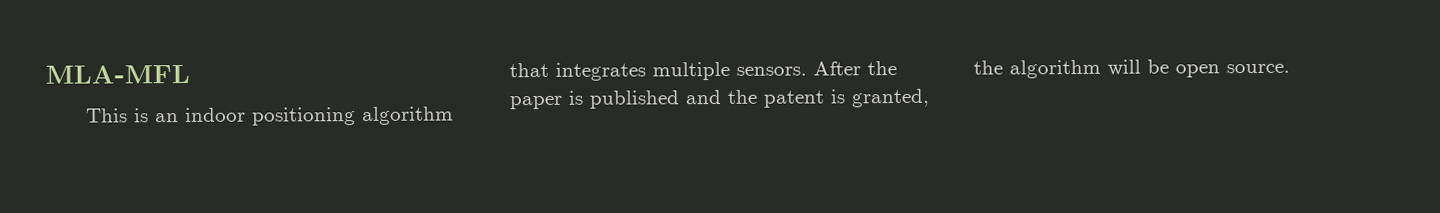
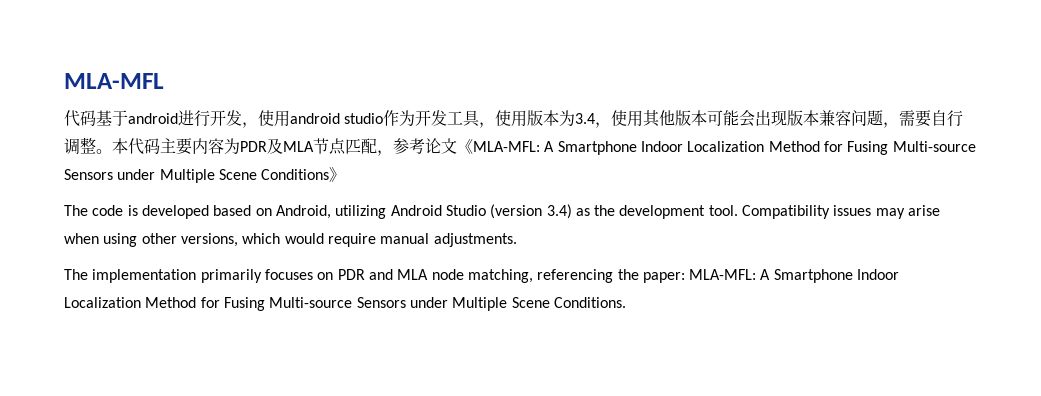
[86,106,455,126] [509,61,897,81] [509,88,930,110] [973,59,1290,79] This is an indoor positioning algorithm that integrates multiple sensors. After the paper is published and the patent is granted, the algorithm will be open source. -> [64,110,964,128] [64,137,976,156] [64,167,346,183] [64,204,941,219] [64,233,517,247] [64,269,900,283] [64,297,626,311] 代码基于android进行开发，使用android studio作为开发工具，使用版本为3.4，使用其他版本可能会出现版本兼容问题，需要自行调整。本代码主要内容为PDR及MLA节点匹配，参考论文《MLA-MFL: A Smartphone Indoor Localization Method for Fusing Multi-source Sensors under Multiple Scene Conditions》 // The code is developed based on Android, utilizing Android Studio (version 3.4) as the development tool. Compatibility issues may arise when using other versions, which would require manual adjustments. // The implementation primarily focuses on PDR and MLA node matching, referencing the paper: MLA-MFL: A Smartphone Indoor Localization Method for Fusing Multi-source Sensors under Multiple Scene Conditions.

